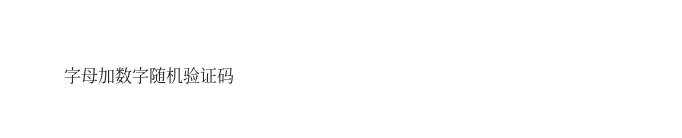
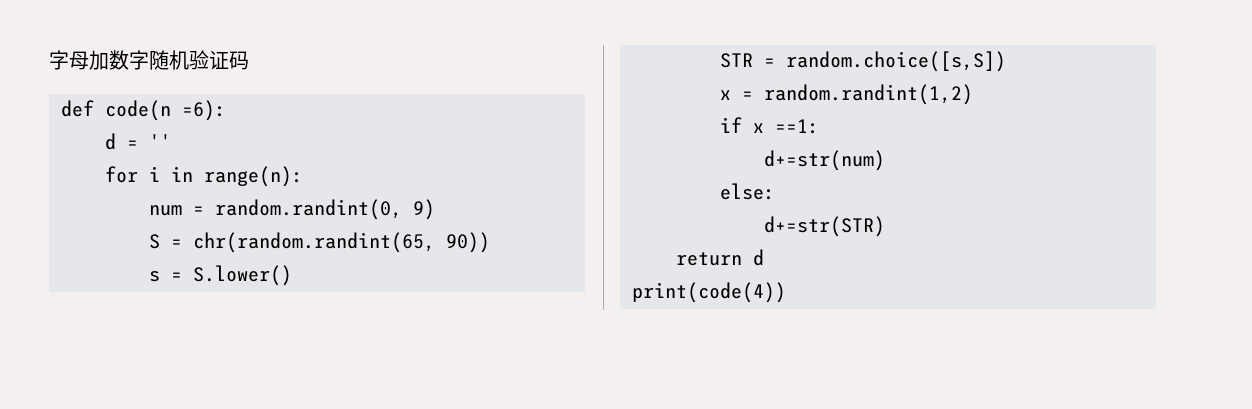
(234, 75) none -> [61,100,226,121] [105,133,171,150] [105,166,303,187] [149,199,435,220] [149,232,490,253] [149,265,292,286] [720,51,1006,72] [720,84,973,105] [720,117,819,134] [764,150,885,171] [720,183,775,200] [764,216,885,237] [676,249,764,266] [632,282,786,303] // def code(n =6): // d = '' // for i in range(n): // num = random.randint(0, 9) // S = chr(random.randint(65, 90)) // s = S.lower() // STR = random.choice([s,S]) // x = random.randint(1,2) // if x ==1: // d+=str(num) // else: // d+=str(STR) // return d // print(code(4))

